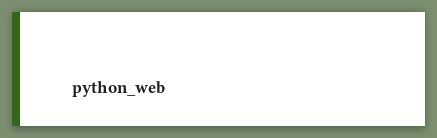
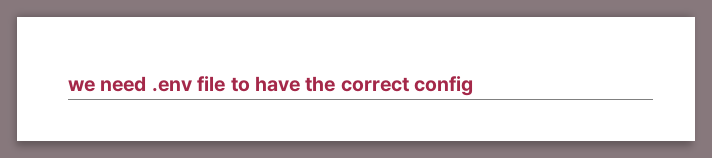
[72,81,165,97] python_web -> [68,76,474,96] we need .env file to have the correct config

